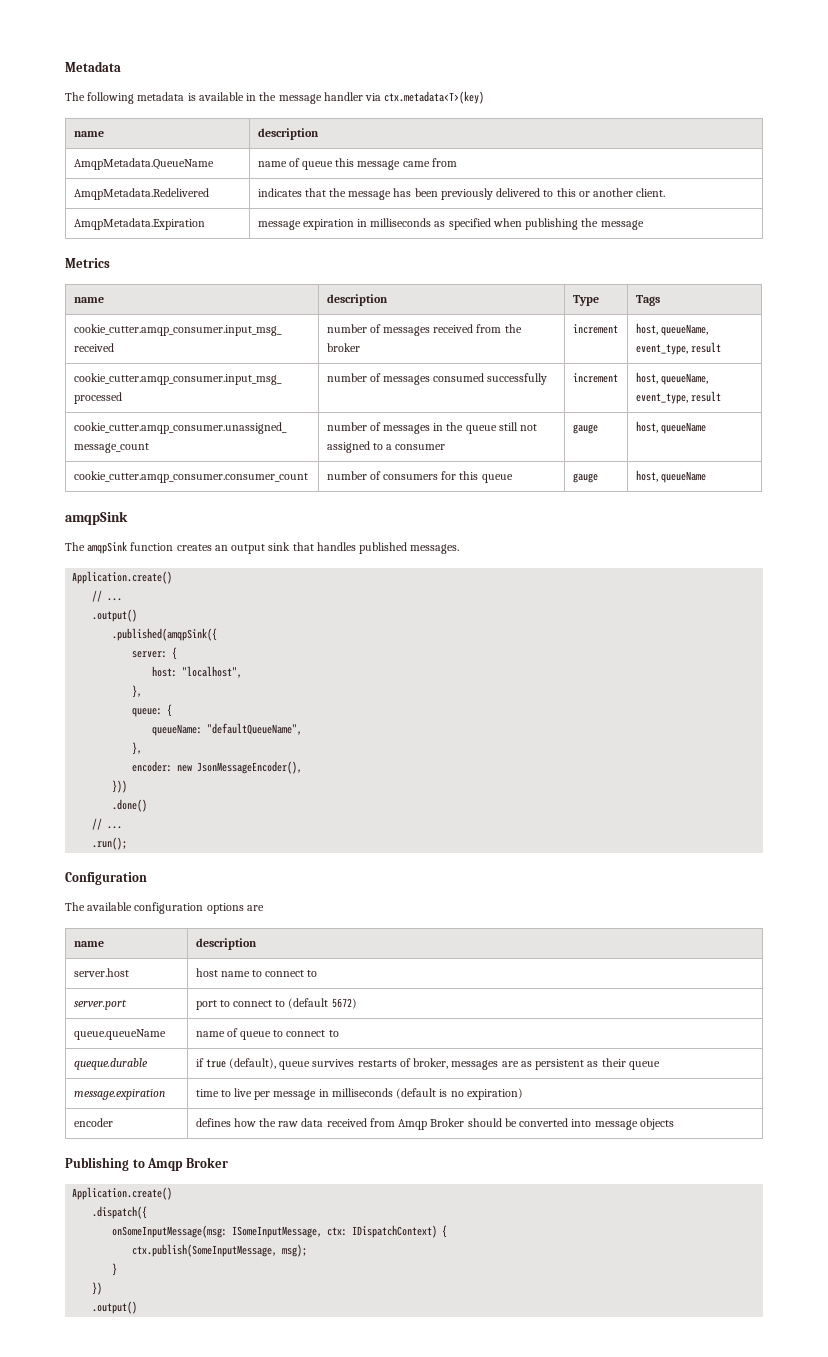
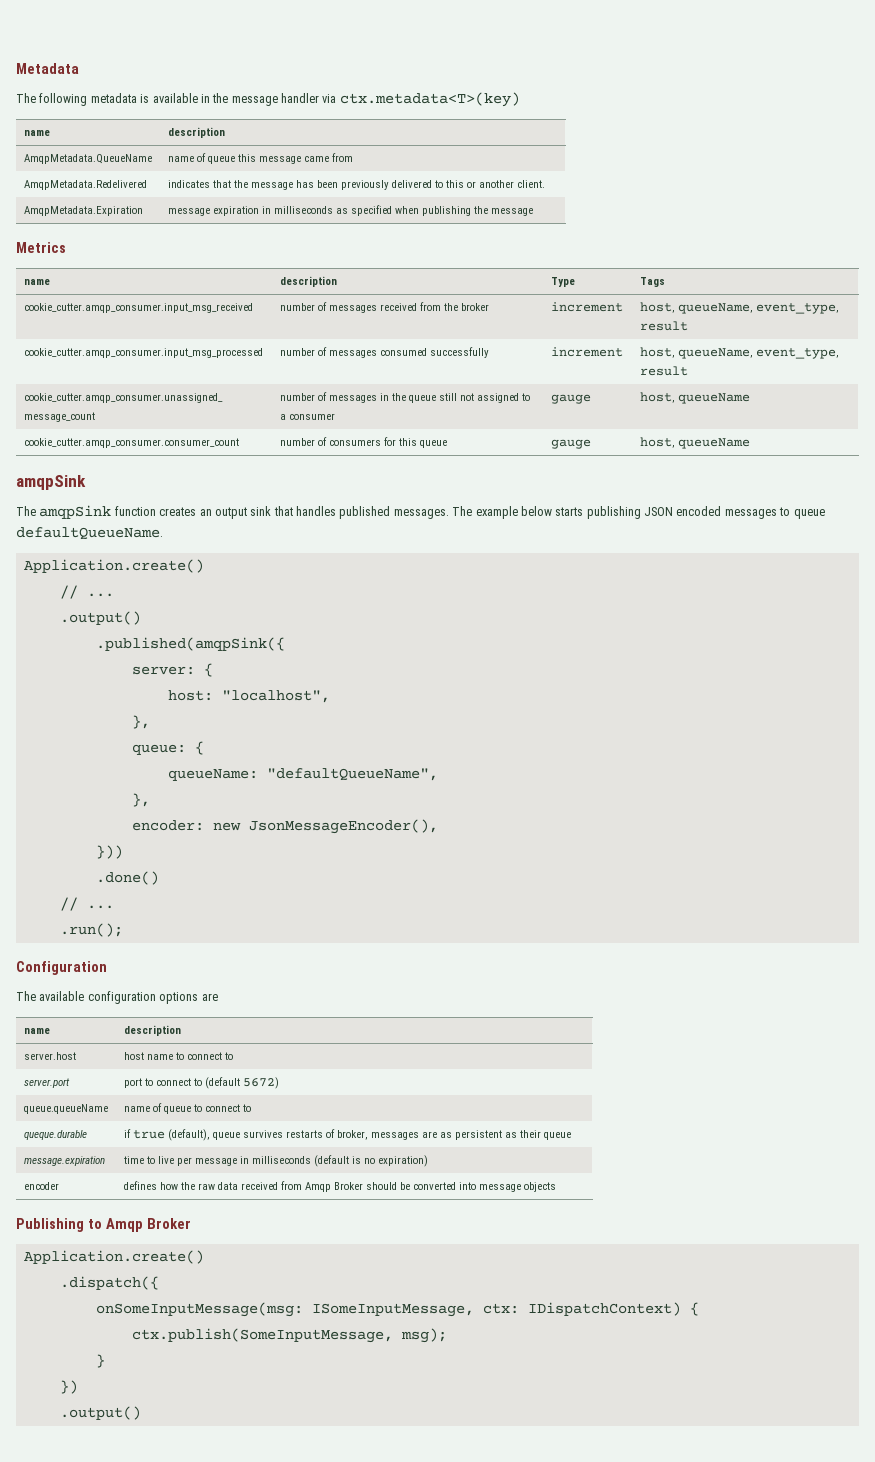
(460, 549) none -> [452,506,825,519] [16,527,163,540] The example below starts publishing JSON encoded messages to queue defaultQueueName.

